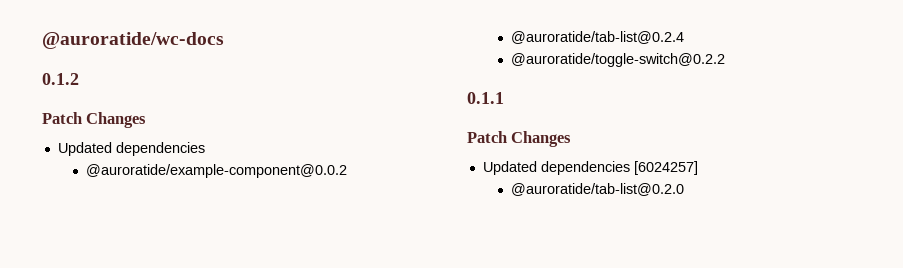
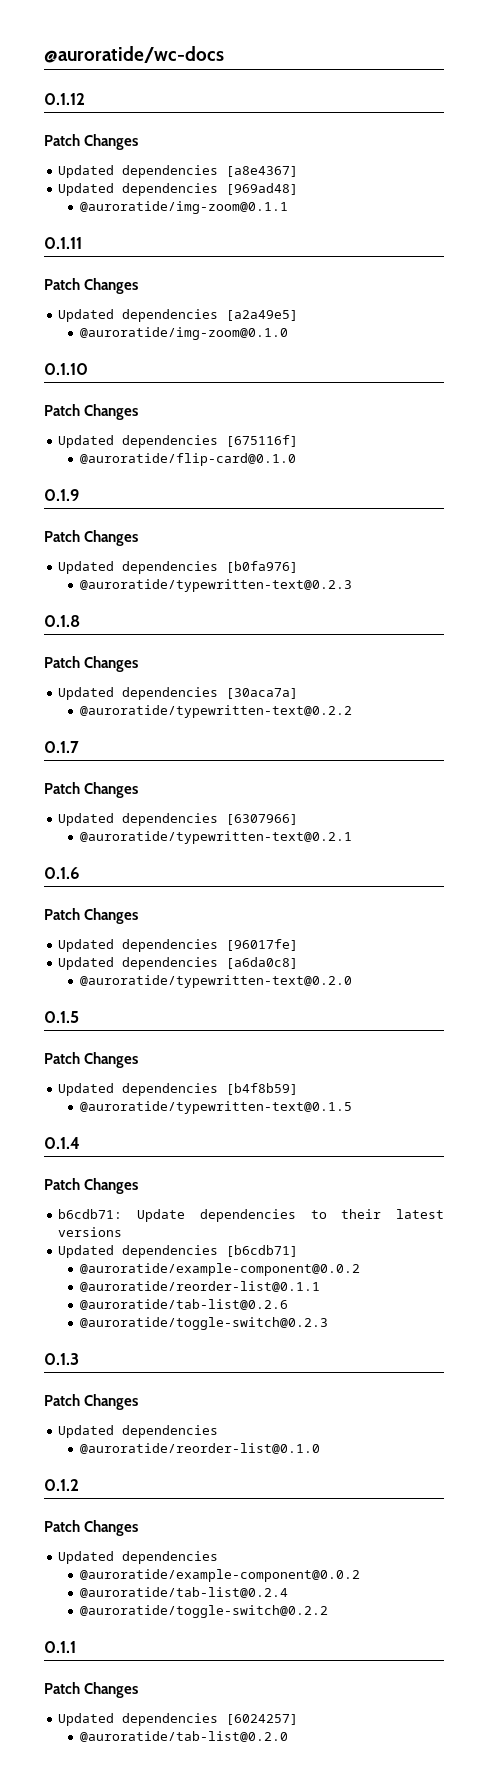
(224, 40) none -> [44,93,85,105] [44,134,139,150] [58,165,299,178] [58,183,299,196] [79,201,288,214] [44,237,82,249] [44,278,139,294] [58,309,299,322] [79,327,288,340] [44,363,88,375] [44,404,139,420] [58,435,299,448] [79,453,296,466] [44,489,80,501] [44,530,139,546] [58,561,299,574] [79,579,352,592] [44,615,80,627] [44,656,139,672] [58,687,299,700] [79,705,352,718] [44,741,79,753] [44,782,139,798] [58,813,299,826] [79,831,352,844] [44,867,80,879] [44,908,139,924] [58,939,299,952] [58,957,299,970] [79,975,352,988] [44,1011,79,1023] [44,1052,139,1068] [58,1083,299,1096] [79,1101,352,1114] [44,1137,80,1149] [44,1178,139,1194] [58,1209,444,1222] [58,1227,123,1237] [58,1245,299,1258] [79,1263,360,1276] [79,1281,320,1292] [79,1299,288,1310] [79,1317,328,1330] [44,1353,79,1365] [44,1394,139,1410] [58,1425,219,1438] [79,1443,320,1454] // 0.1.12 // Patch Changes // Updated dependencies [a8e4367] // Updated dependencies [969ad48] // @auroratide/img-zoom@0.1.1 // 0.1.11 // Patch Changes // Updated dependencies [a2a49e5] // @auroratide/img-zoom@0.1.0 // 0.1.10 // Patch Changes // Updated dependencies [675116f] // @auroratide/flip-card@0.1.0 // 0.1.9 // Patch Changes // Updated dependencies [b0fa976] // @auroratide/typewritten-text@0.2.3 // 0.1.8 // Patch Changes // Updated dependencies [30aca7a] // @auroratide/typewritten-text@0.2.2 // 0.1.7 // Patch Changes // Updated dependencies [6307966] // @auroratide/typewritten-text@0.2.1 // 0.1.6 // Patch Changes // Updated dependencies [96017fe] // Updated dependencies [a6da0c8] // @auroratide/typewritten-text@0.2.0 // 0.1.5 // Patch Changes // Updated dependencies [b4f8b59] // @auroratide/typewritten-text@0.1.5 // 0.1.4 // Patch Changes // b6cdb71: Update dependencies to their latest versions // Updated dependencies [b6cdb71] // @auroratide/example-component@0.0.2 // @auroratide/reorder-list@0.1.1 // @auroratide/tab-list@0.2.6 // @auroratide/toggle-switch@0.2.3 // 0.1.3 // Patch Changes // Updated dependencies // @auroratide/reorder-list@0.1.0

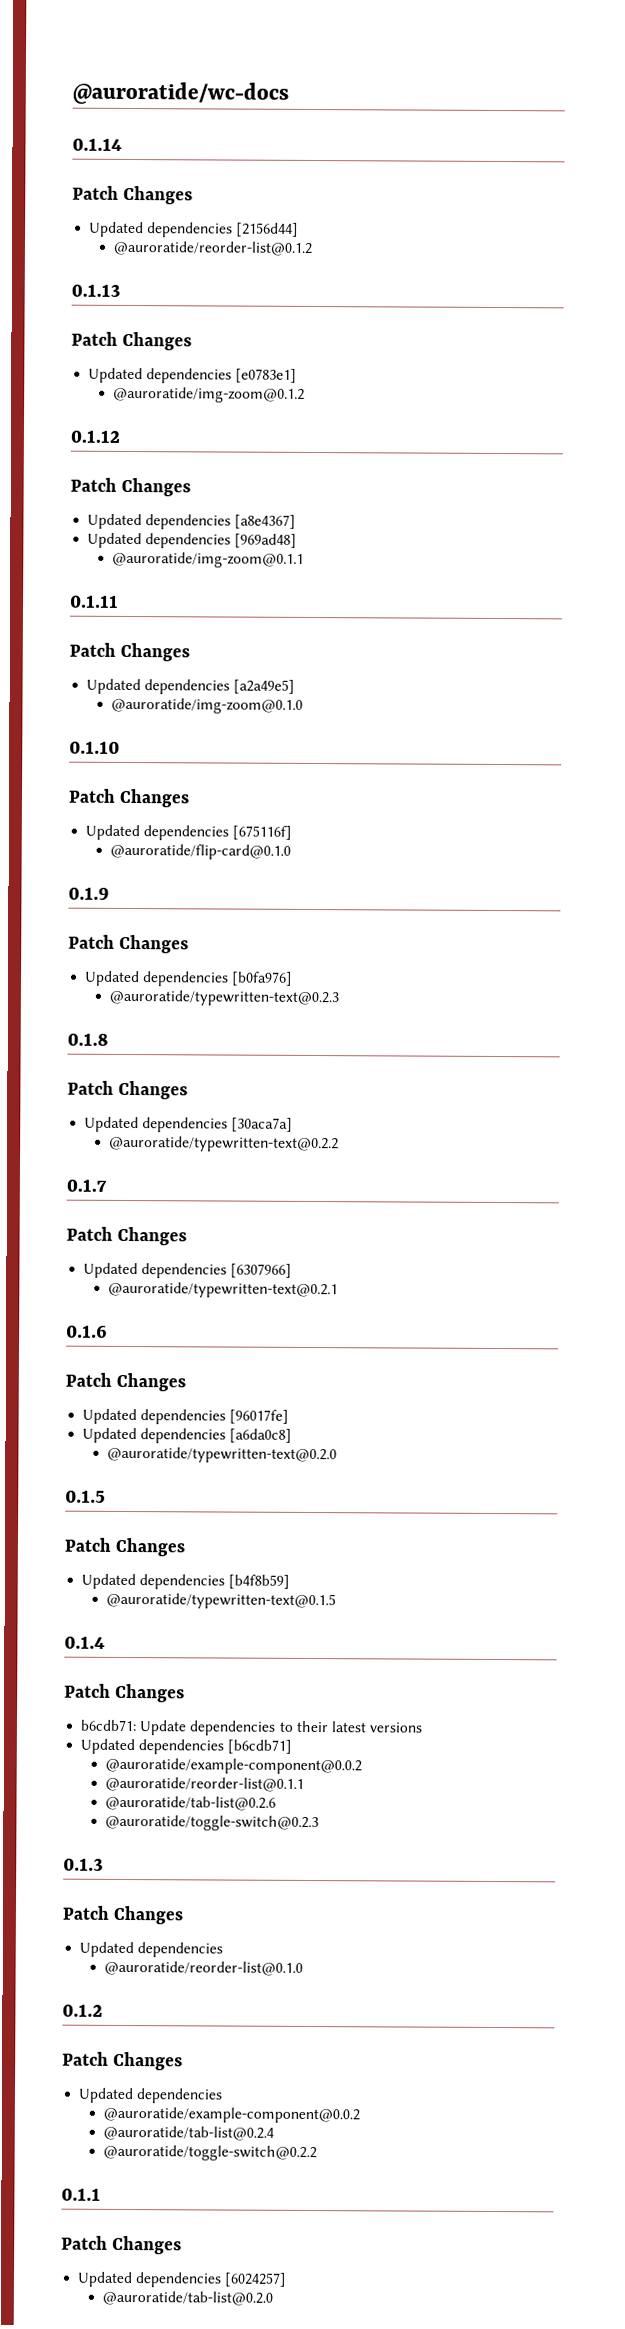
(224, 54) none -> [72,137,122,151] [72,185,194,205] [89,221,300,238] [112,240,312,256] [71,283,121,297] [71,331,193,351] [88,367,298,384] [112,386,305,403] // 0.1.14 // Patch Changes // Updated dependencies [2156d44] // @auroratide/reorder-list@0.1.2 // 0.1.13 // Patch Changes // Updated dependencies [e0783e1] // @auroratide/img-zoom@0.1.2

